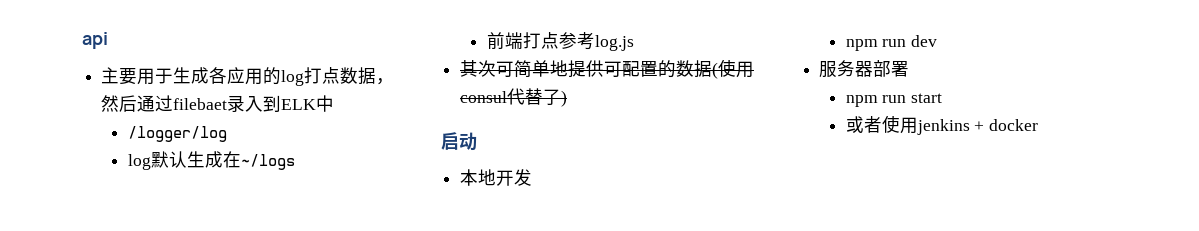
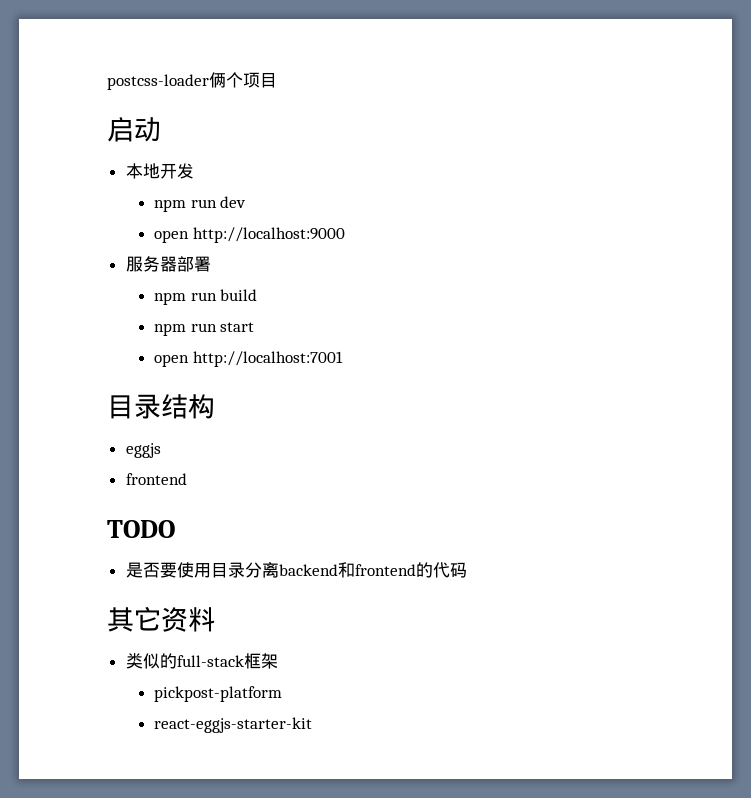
[82,32,108,49] [101,67,395,86] [101,95,335,112] [127,126,227,142] [127,151,295,170] [486,32,634,51] [460,59,755,79] [460,88,568,107] api // 主要用于生成各应用的log打点数据，然后通过filebaet录入到ELK中 // /logger/log // log默认生成在~/logs // 前端打点参考log.js // 其次可简单地提供可配置的数据(使用consul代替了) -> [107,72,277,90] postcss-loader俩个项目
(938, 41) none -> [154,227,345,243] // open http://localhost:9000
(910, 69) none -> [154,289,258,305] // npm run build
[845,115,1039,135] 或者使用jenkins + docker -> [154,351,343,367] [107,394,215,419] [125,443,161,458] [125,473,187,485] [107,520,175,538] [125,562,467,578] [107,606,215,632] [125,653,278,669] [154,686,283,702] [154,717,313,733] open http://localhost:7001 // 目录结构 // eggjs // frontend // TODO // 是否要使用目录分离backend和frontend的代码 // 其它资料 // 类似的full-stack框架 // pickpost-platform // react-eggjs-starter-kit

